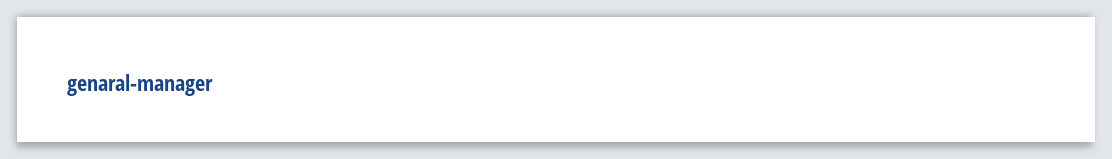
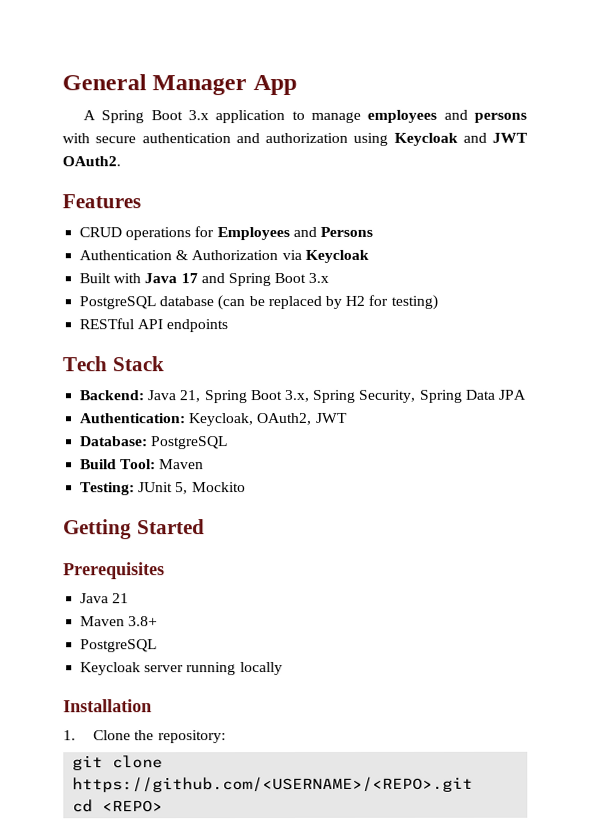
[67,74,213,96] genaral-manager -> [62,74,297,96] [83,109,527,124] [62,132,528,146] [62,156,121,167] [62,194,141,209] [79,226,373,241] [79,249,369,263] [79,272,330,287] [79,294,438,311] [79,318,229,333] [62,356,164,372] [79,389,526,404] [79,412,348,427] [80,436,229,450] [80,459,205,470] [80,482,246,496] [63,519,205,540] [63,562,165,580] [80,593,130,604] [80,616,159,627] [80,639,158,653] [80,662,283,676] [63,699,152,713] [63,730,226,744] [72,755,164,771] [72,776,474,793] [72,799,164,813] General Manager App // A Spring Boot 3.x application to manage employees and persons with secure authentication and authorization using Keycloak and JWT OAuth2. // Features // CRUD operations for Employees and Persons // Authentication & Authorization via Keycloak // Built with Java 17 and Spring Boot 3.x // PostgreSQL database (can be replaced by H2 for testing) // RESTful API endpoints // Tech Stack // Backend: Java 21, Spring Boot 3.x, Spring Security, Spring Data JPA // Authentication: Keycloak, OAuth2, JWT // Database: PostgreSQL // Build Tool: Maven // Testing: JUnit 5, Mockito // Getting Started // Prerequisites // Java 21 // Maven 3.8+ // PostgreSQL // Keycloak server running locally // Installation // 1. Clone the repository: // git clone https://github.com/<USERNAME>/<REPO>.git // cd <REPO>

